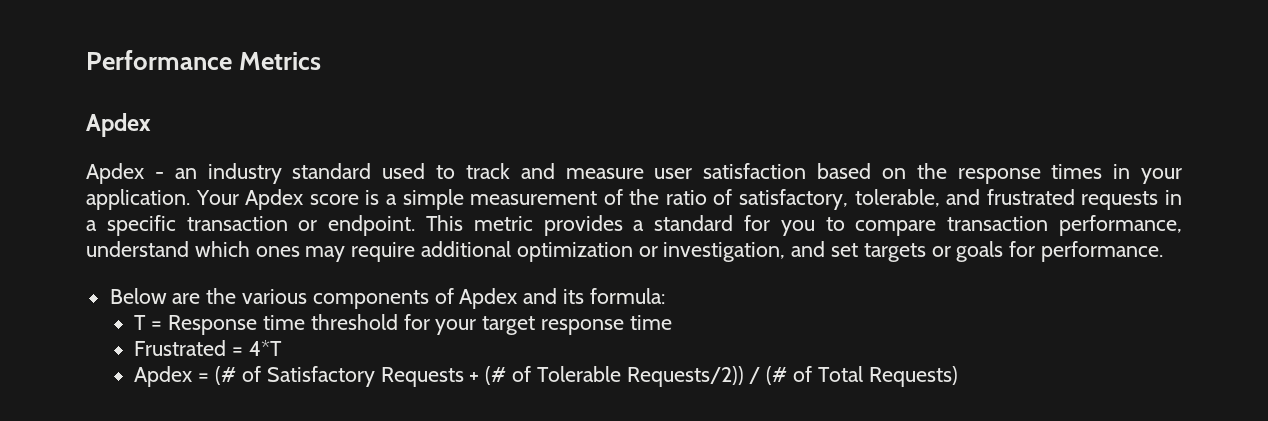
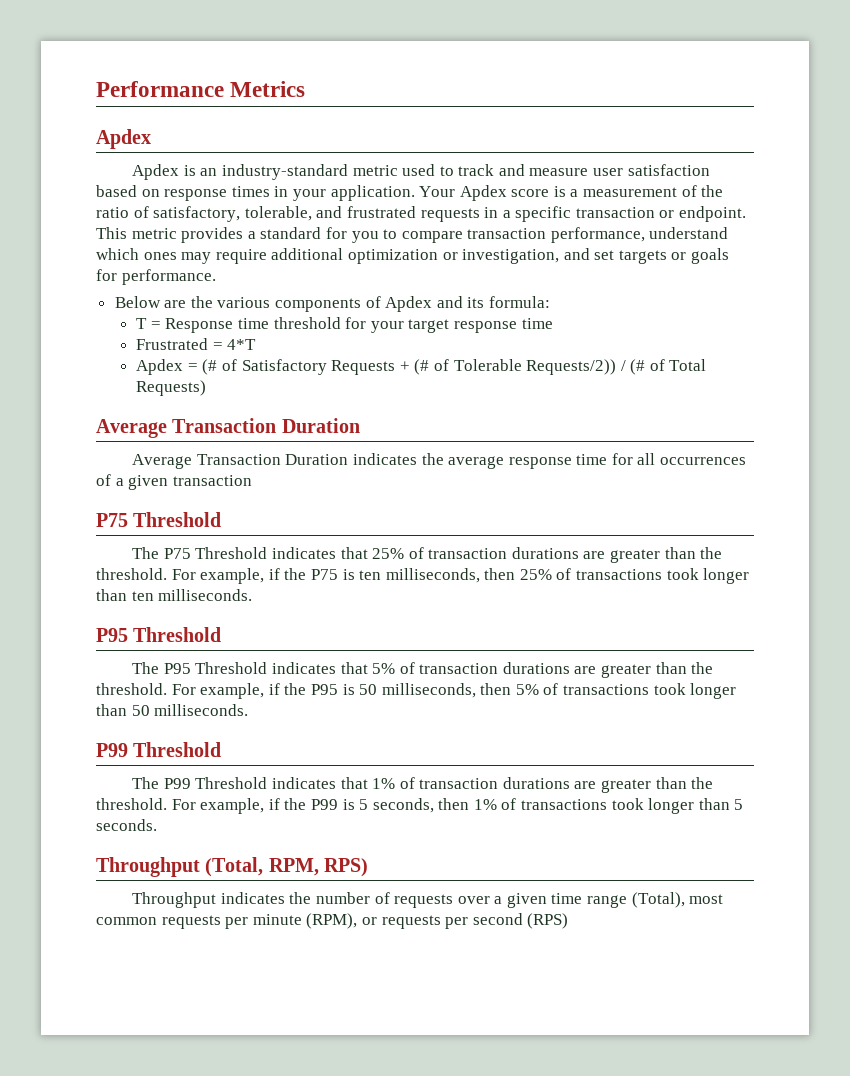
[154,163,372,184] - an industry standard -> [183,164,398,180] is an industry-standard metric
[916,163,947,179] the -> (160, 193) none
[402,189,464,210] simple -> (579, 193) none
(958, 376) none -> [96,418,360,438] [132,453,747,469] [96,474,252,490] [96,512,222,527] [132,547,723,563] [96,568,750,584] [96,589,253,601] [96,627,222,642] [132,662,714,678] [96,683,737,699] [96,704,249,716] [96,742,222,757] [132,777,714,793] [96,798,744,814] [96,819,157,831] [96,857,369,877] [132,892,724,908] [96,913,569,929] // Average Transaction Duration // Average Transaction Duration indicates the average response time for all occurrences of a given transaction // P75 Threshold // The P75 Threshold indicates that 25% of transaction durations are greater than the threshold. For example, if the P75 is ten milliseconds, then 25% of transactions took longer than ten milliseconds. // P95 Threshold // The P95 Threshold indicates that 5% of transaction durations are greater than the threshold. For example, if the P95 is 50 milliseconds, then 5% of transactions took longer than 50 milliseconds. // P99 Threshold // The P99 Threshold indicates that 1% of transaction durations are greater than the threshold. For example, if the P99 is 5 seconds, then 1% of transactions took longer than 5 seconds. // Throughput (Total, RPM, RPS) // Throughput indicates the number of requests over a given time range (Total), most common requests per minute (RPM), or requests per second (RPS)

